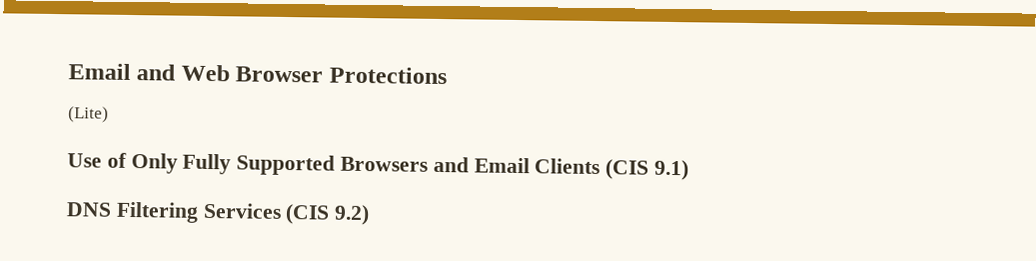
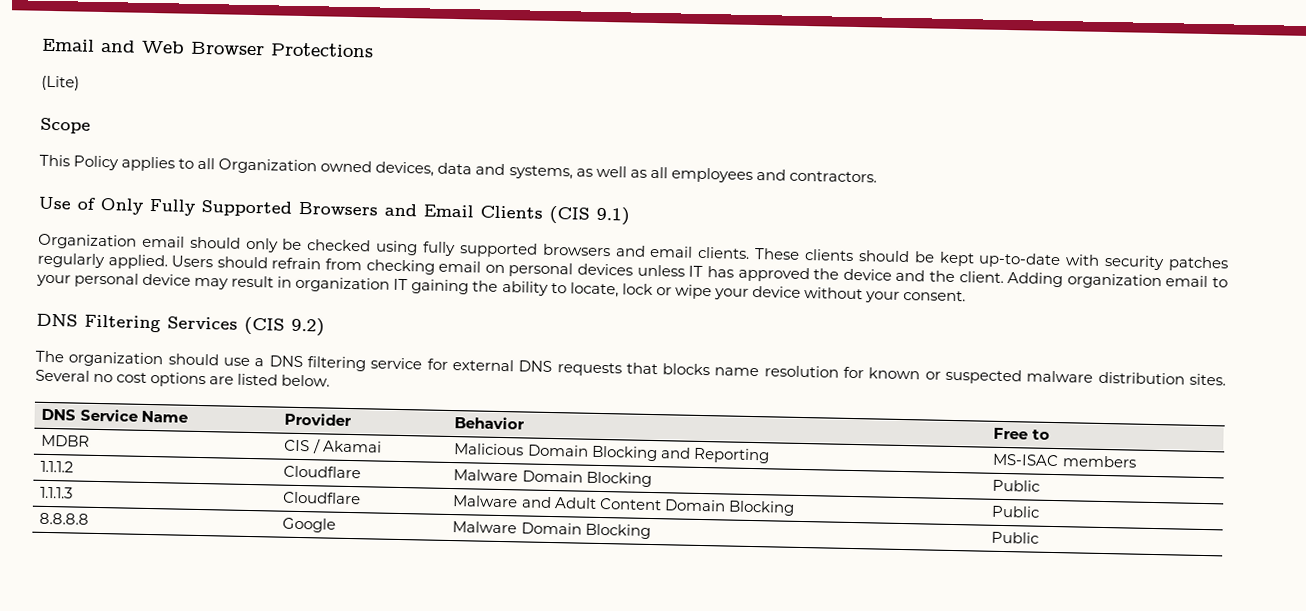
(109, 114) none -> [40,117,91,134] [39,154,877,183] // Scope // This Policy applies to all Organization owned devices, data and systems, as well as all employees and contractors.
(690, 170) none -> [38,233,1230,272] [37,252,1228,290] [36,272,966,303] // Organization email should only be checked using fully supported browsers and email clients. These clients should be kept up-to-date with security patches regularly applied. Users should refrain from checking email on personal devices unless IT has approved the device and the client. Adding organization email to your personal device may result in organization IT gaining the ability to locate, lock or wipe your device without your consent.
(371, 215) none -> [35,350,1227,386] [35,369,331,388] [41,408,188,423] [284,412,353,427] [454,416,526,430] [993,427,1050,440] [41,434,91,447] [284,438,382,454] [454,443,770,464] [992,453,1137,468] [40,460,75,473] [283,465,362,479] [453,469,652,488] [992,479,1041,492] [40,486,74,499] [283,491,362,505] [452,495,795,516] [991,505,1041,518] [39,512,90,525] [282,517,337,533] [452,521,651,539] [991,531,1040,544] // The organization should use a DNS filtering service for external DNS requests that blocks name resolution for known or suspected malware distribution sites. Several no cost options are listed below. // DNS Service Name | Provider | Behavior | Free to // MDBR | CIS / Akamai | Malicious Domain Blocking and Reporting | MS-ISAC members // 1.1.1.2 | Cloudflare | Malware Domain Blocking | Public // 1.1.1.3 | Cloudflare | Malware and Adult Content Domain Blocking | Public // 8.8.8.8 | Google | Malware Domain Blocking | Public

